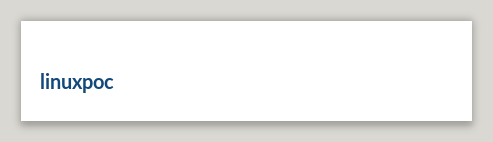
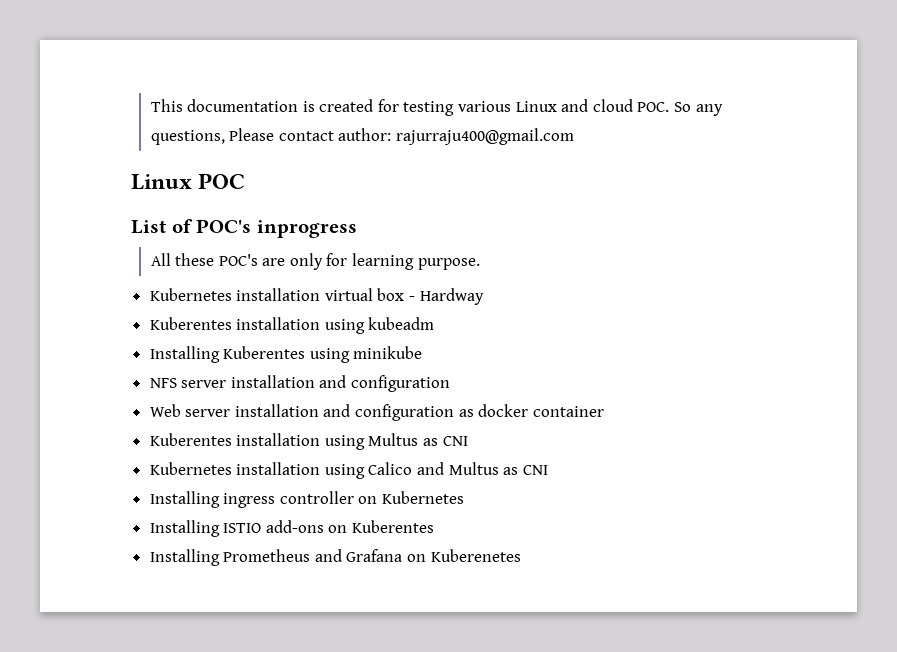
[40,73,114,93] linuxpoc -> [150,99,723,116] [150,128,574,145] [131,173,246,190] [131,219,357,238] [150,253,480,270] [149,288,484,305] [149,317,435,334] [149,346,423,363] [149,375,451,392] [149,404,604,421] [149,433,468,450] [149,462,548,479] [149,491,465,508] [149,520,435,537] [149,549,521,566] This documentation is created for testing various Linux and cloud POC. So any questions, Please contact author: rajurraju400@gmail.com // Linux POC // List of POC's inprogress // All these POC's are only for learning purpose. // Kubernetes installation virtual box - Hardway // Kuberentes installation using kubeadm // Installing Kuberentes using minikube // NFS server installation and configuration // Web server installation and configuration as docker container // Kuberentes installation using Multus as CNI // Kubernetes installation using Calico and Multus as CNI // Installing ingress controller on Kubernetes // Installing ISTIO add-ons on Kuberentes // Installing Prometheus and Grafana on Kuberenetes

